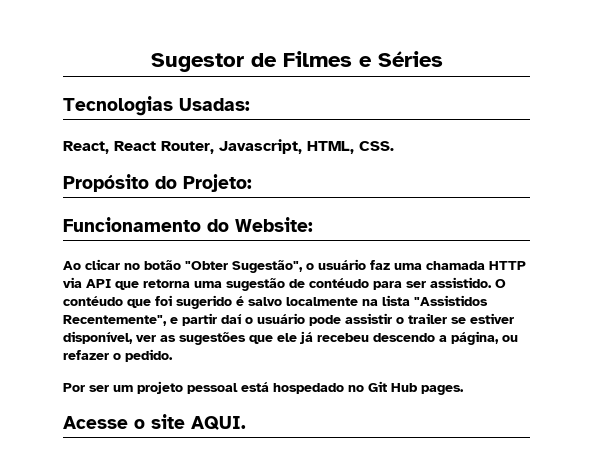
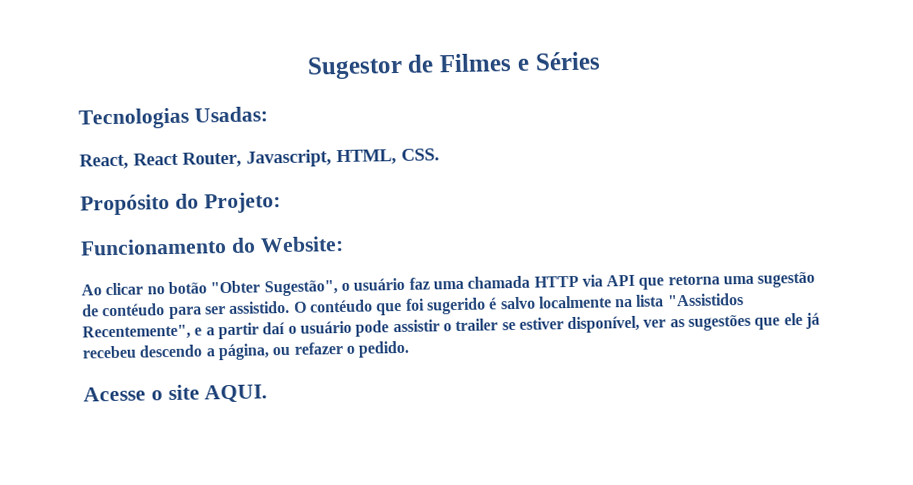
(178, 320) none -> [205,327,215,336] a
[63,381,464,395] // Por ser um projeto pessoal está hospedado no Git Hub pages. -> (410, 349) none

